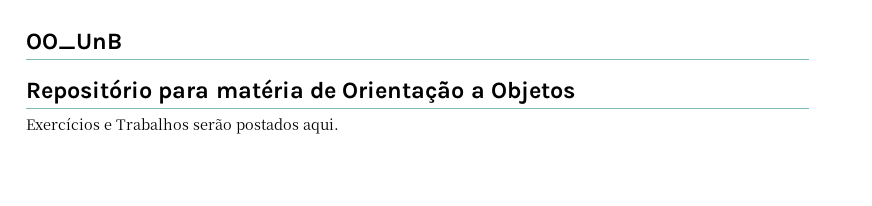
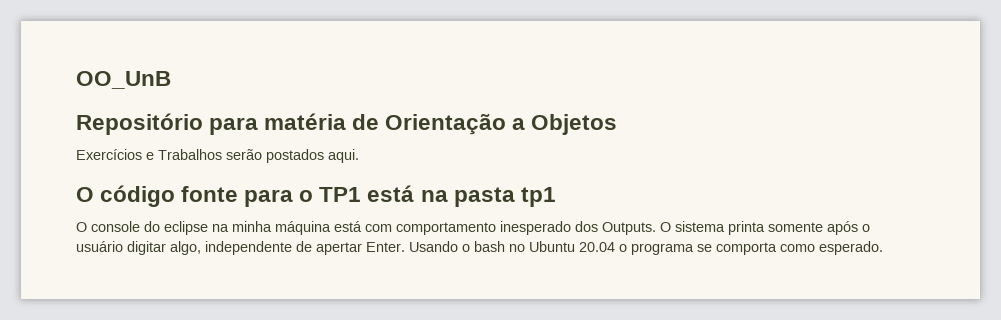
(339, 126) none -> [76,185,556,207] [76,221,870,235] [76,241,883,255] // O código fonte para o TP1 está na pasta tp1 // O console do eclipse na minha máquina está com comportamento inesperado dos Outputs. O sistema printa somente após o usuário digitar algo, independente de apertar Enter. Usando o bash no Ubuntu 20.04 o programa se comporta como esperado.

